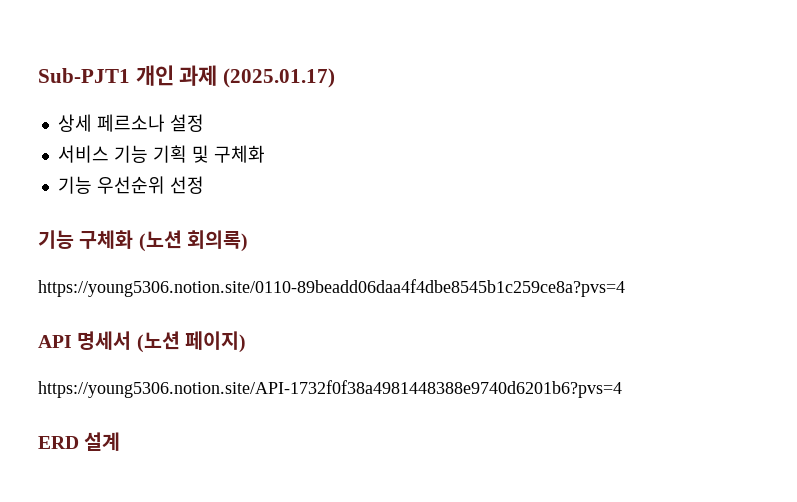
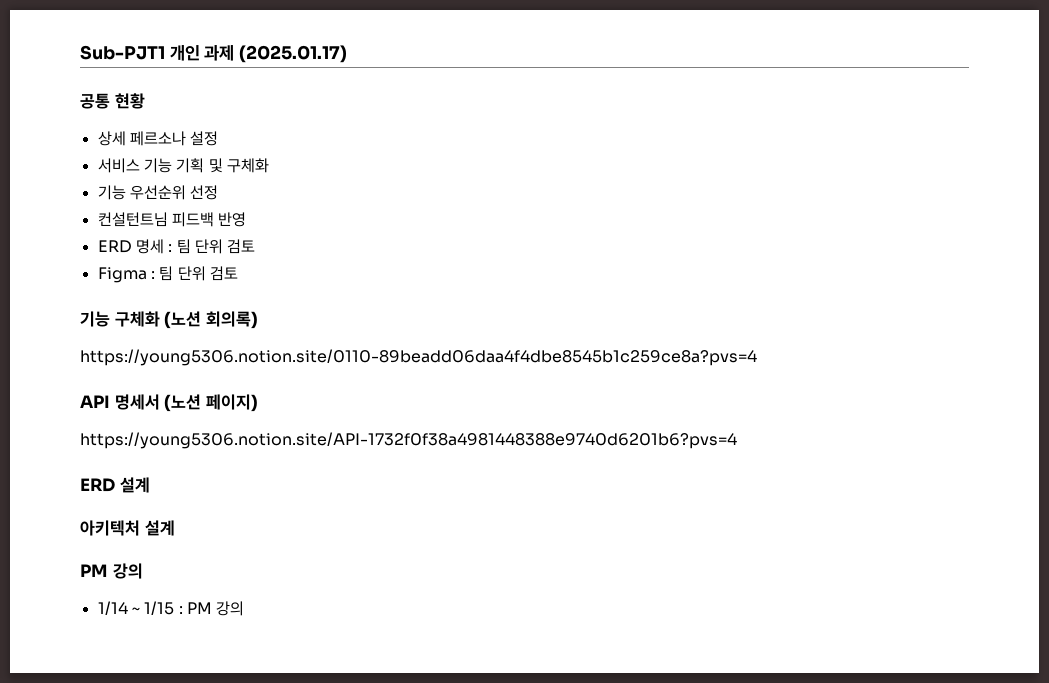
(336, 78) none -> [80,93,145,109] // 공통 현황
(204, 185) none -> [97,212,247,227] [97,239,256,254] [97,266,238,283] // 컨설턴트님 피드백 반영 // ERD 명세 : 팀 단위 검토 // Figma : 팀 단위 검토
(121, 441) none -> [80,520,175,536] [80,563,143,579] [97,601,245,616] // 아키텍처 설계 // PM 강의 // 1/14 ~ 1/15 : PM 강의

